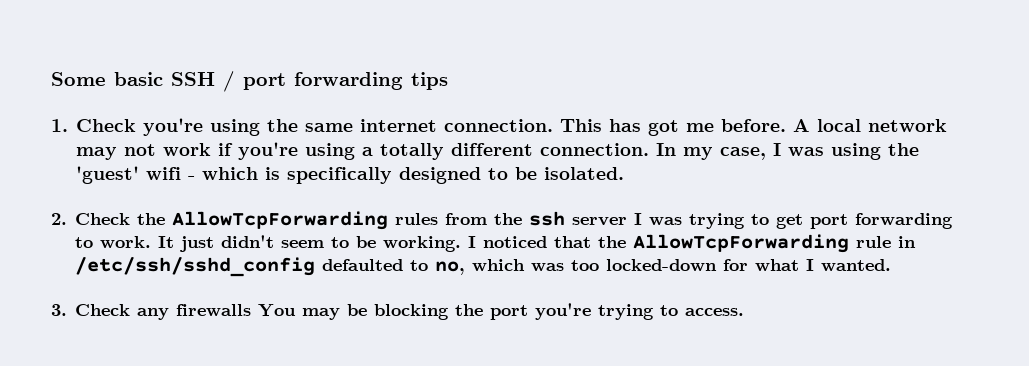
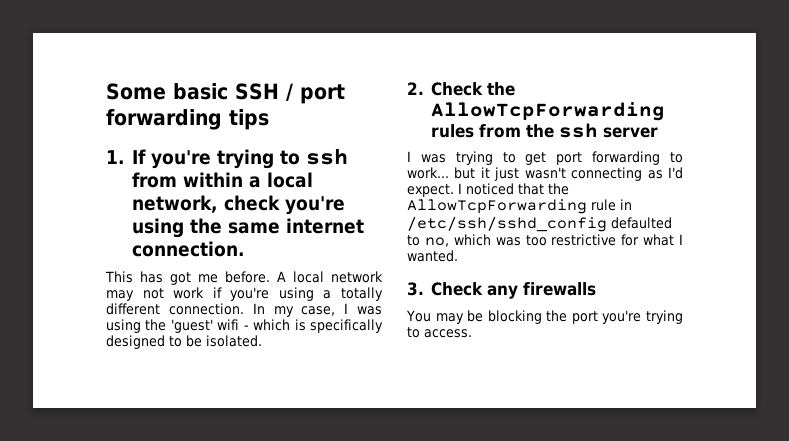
[76,119,136,132] Check -> [131,148,348,169] [131,172,313,188] [131,195,280,213] If you're trying to ssh from within a local network, check
(553, 125) none -> (245, 249) //
(627, 221) none -> (658, 132) //
[100,235,461,252] work. It just didn't seem to be working. -> [407,167,683,181] [407,184,454,197] work... but it just wasn't connecting as I'd expect.
[606,259,717,271] locked-down -> [551,234,617,246] restrictive
(251, 310) none -> (596, 289) //

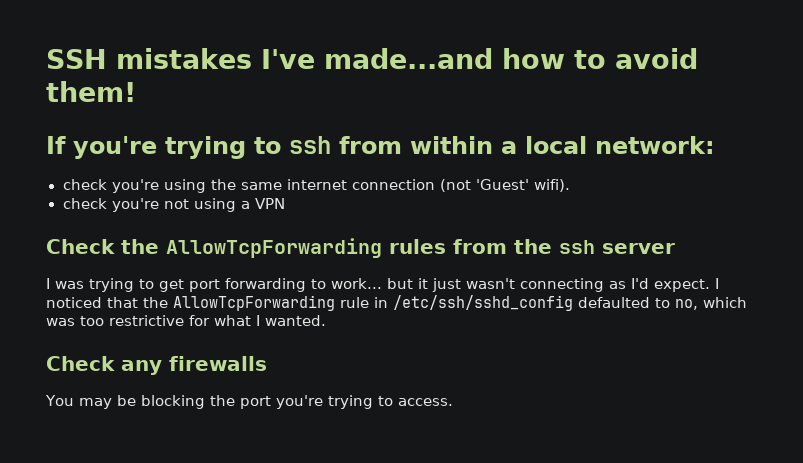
[106,83,345,104] [106,109,269,130] [106,150,125,164] Some basic SSH / port forwarding tips // 1. -> [46,48,698,69] [46,81,136,102] SSH mistakes I've made...and how to avoid them! //
[131,195,218,213] network, -> [595,136,715,154] network: //
[131,241,245,257] [105,271,383,285] [106,287,383,301] [106,303,382,317] [106,319,383,333] [106,335,262,349] [407,82,424,95] connection. // This has got me before. A local network may not work if you're using a totally different connection. In my case, I was using the 'guest' wifi - which is specifically designed to be isolated. // 2. -> [351,179,570,192] [62,198,285,212] connection (not 'Guest' wifi). // check you're not using a VPN //
[407,282,424,296] 3. -> (326, 320) none

